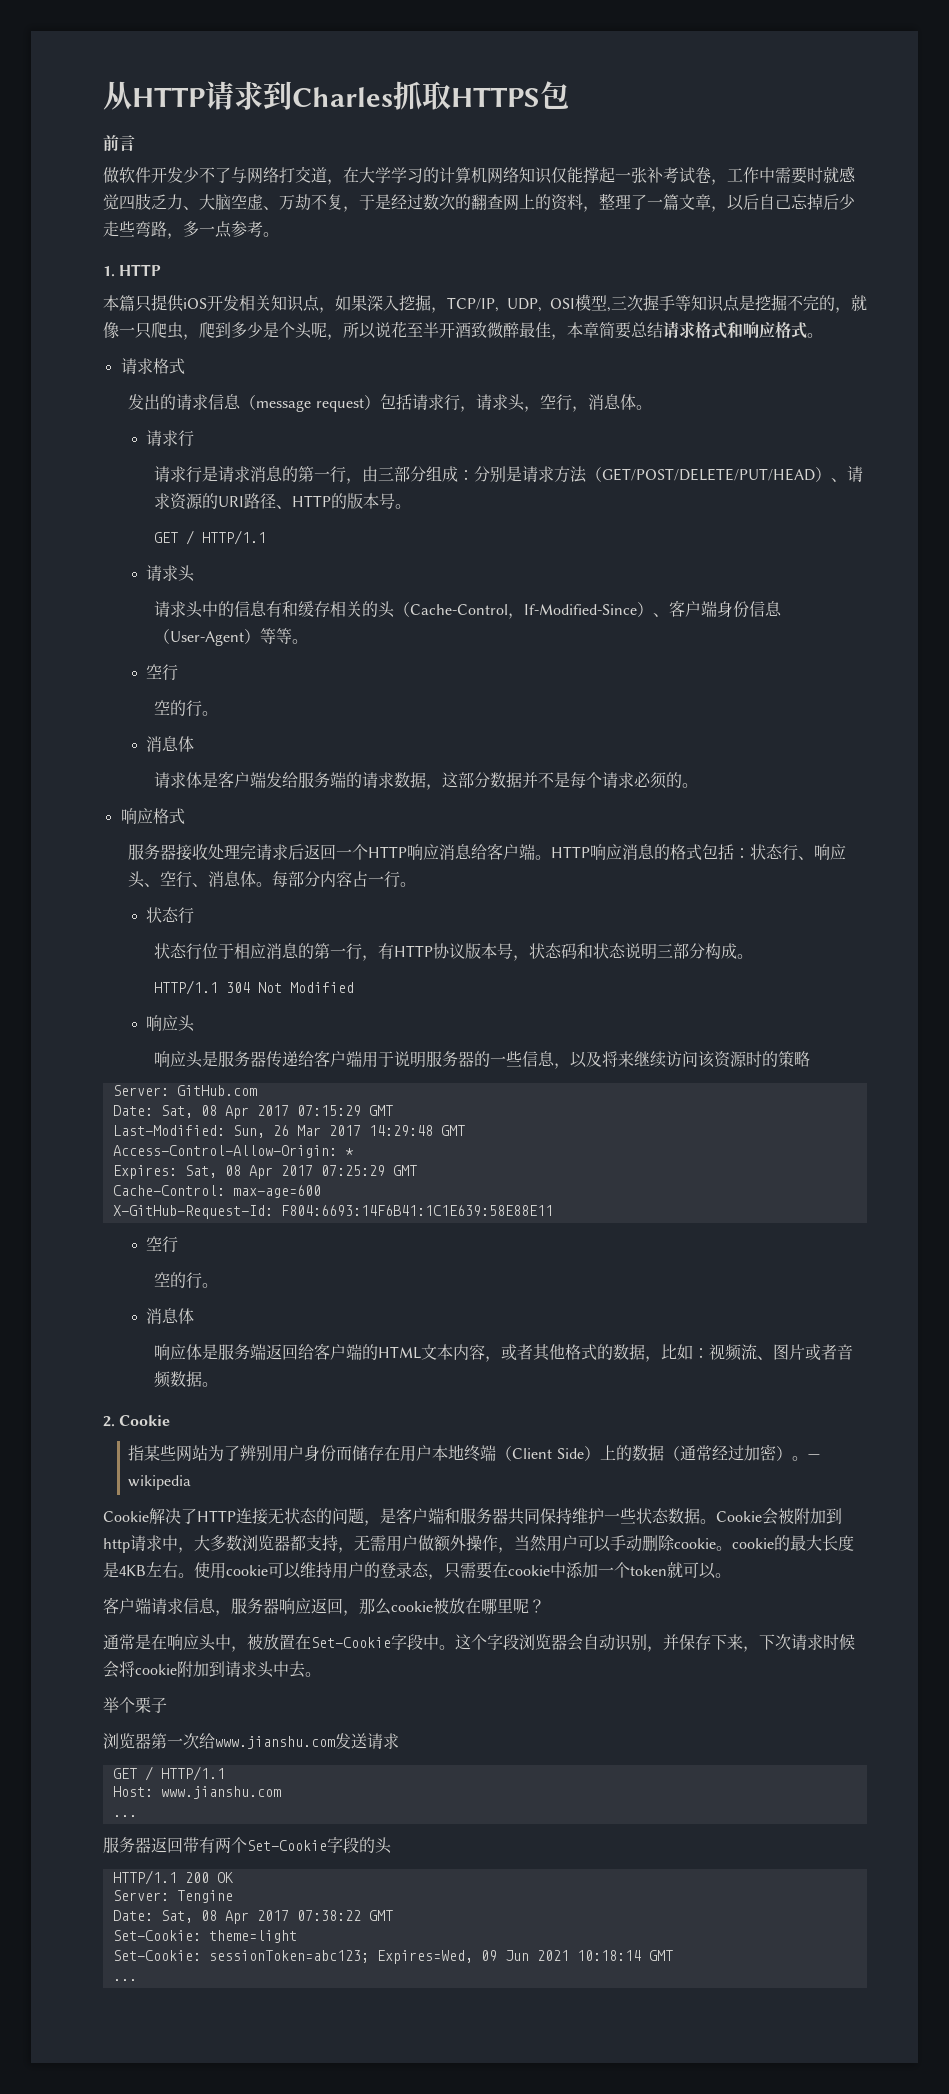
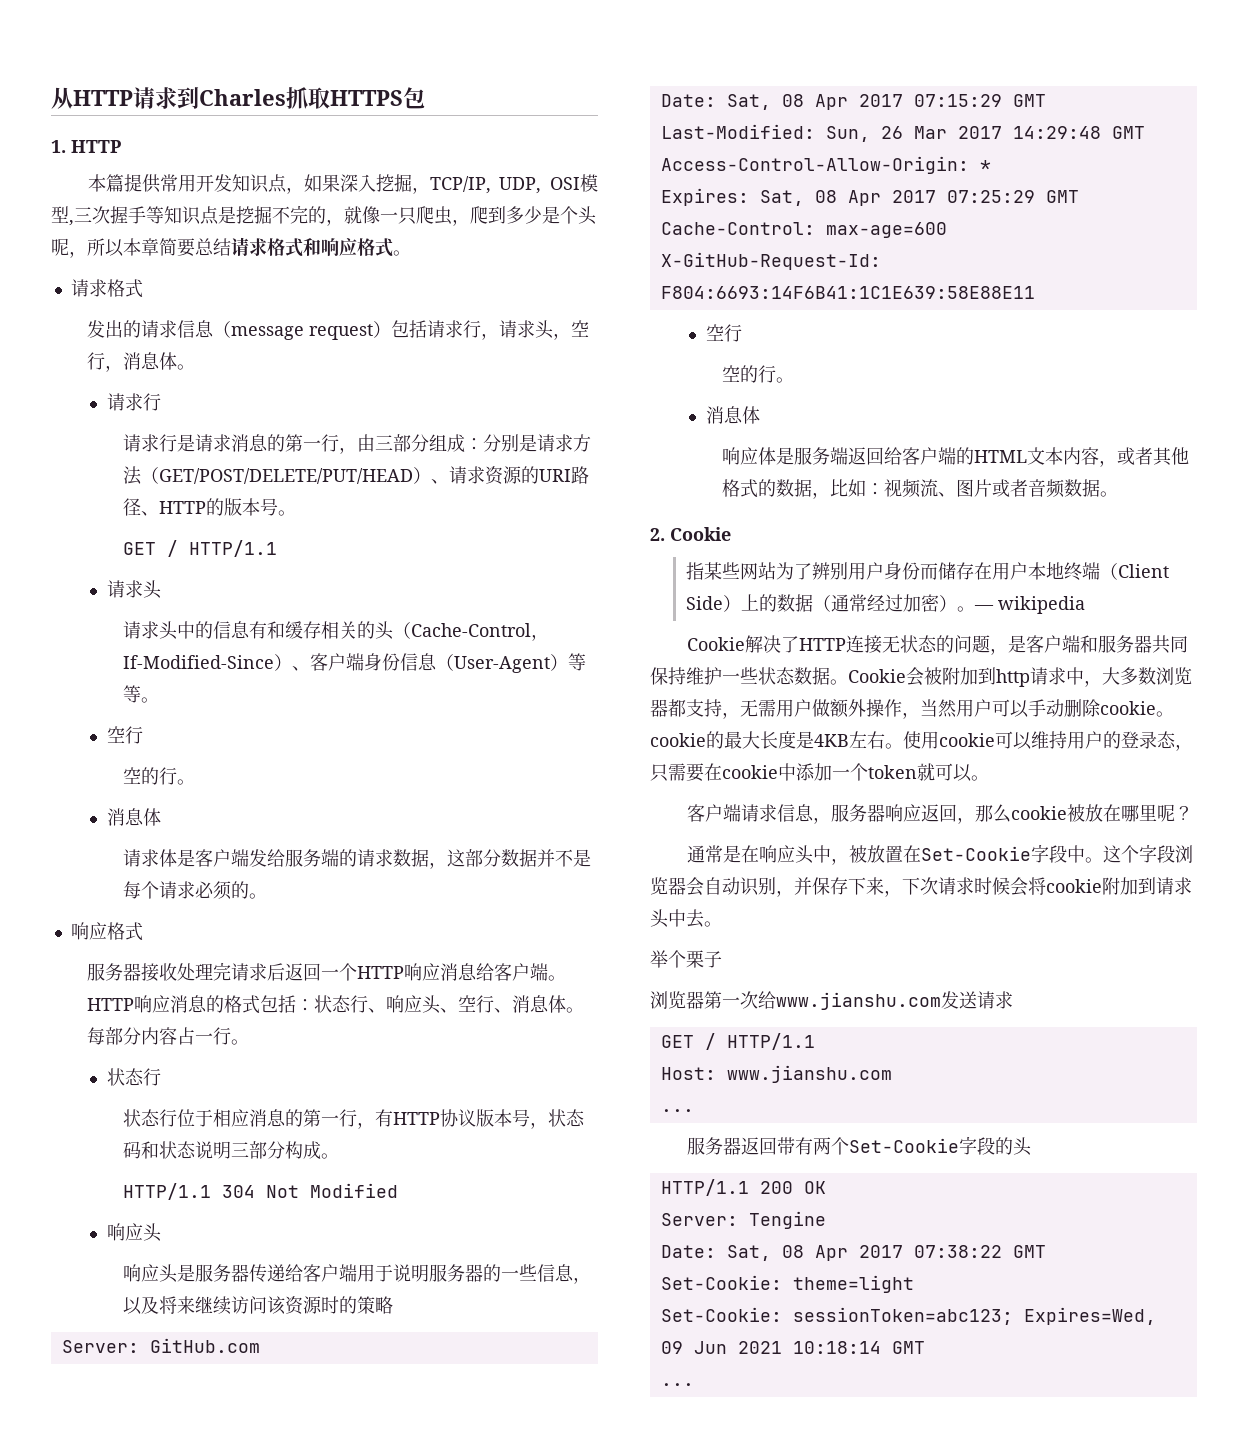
[103,135,135,152] [103,166,856,185] [103,193,855,212] [103,221,279,239] // 前言 // 做软件开发少不了与网络打交道，在大学学习的计算机网络知识仅能撑起一张补考试卷，工作中需要时就感觉四肢乏力、大脑空虚、万劫不复，于是经过数次的翻查网上的资料，整理了一篇文章，以后自己忘掉后少走些弯路，多一点参考。 -> (425, 98) none
[135,294,271,312] 只提供iOS开发相关 -> [123,174,232,193] 提供常用开发
[375,321,567,340] 说花至半开酒致微醉最佳， -> (124, 248) none

